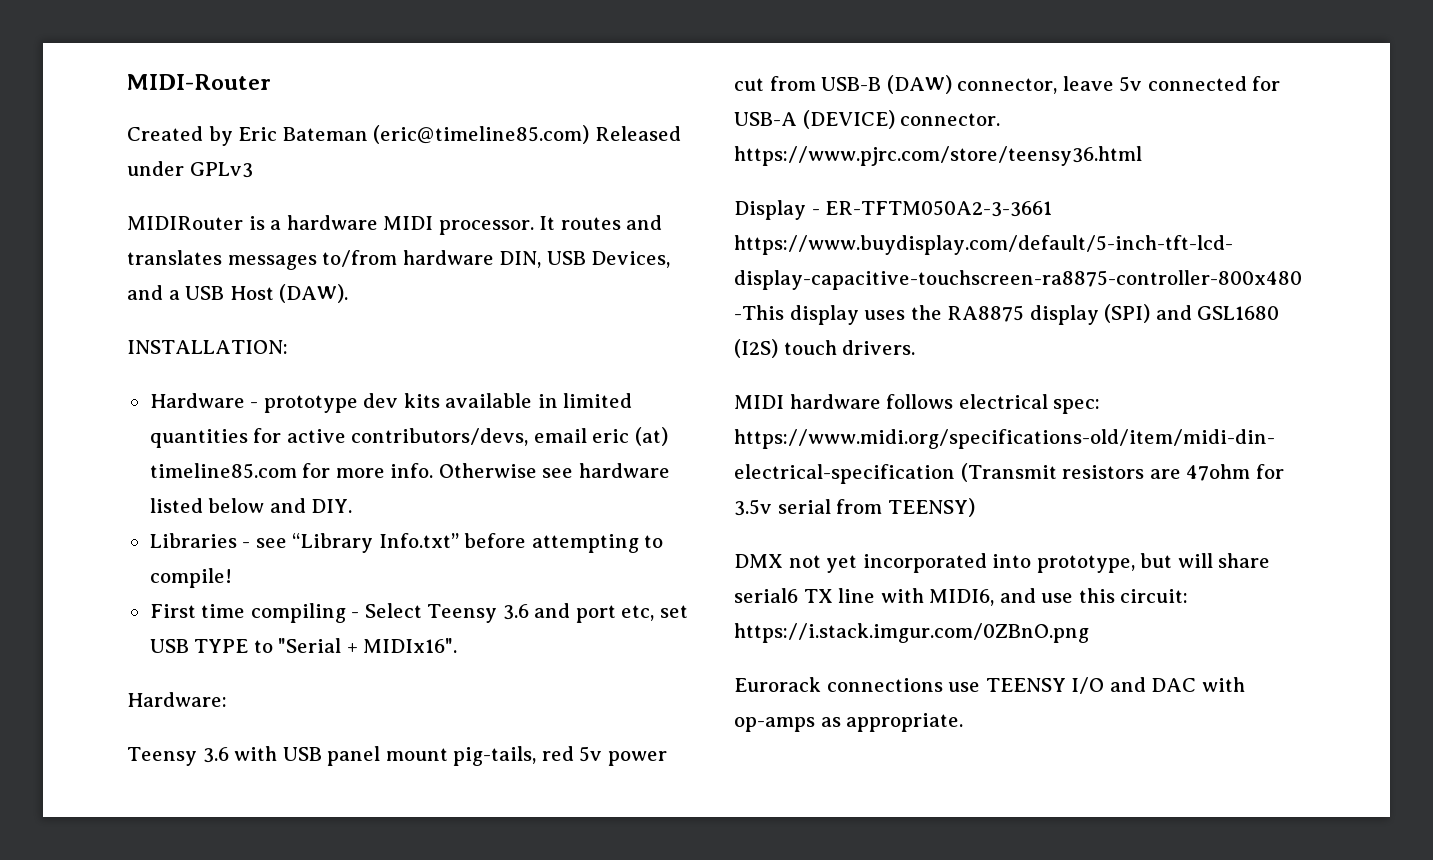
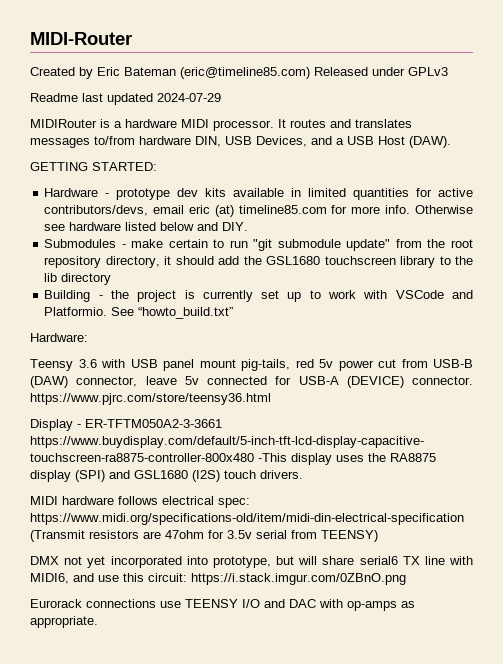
(253, 170) none -> [30,93,221,105] // Readme last updated 2024-07-29
[127,340,288,354] INSTALLATION: -> [30,162,157,171] GETTING STARTED:
[149,533,664,553] [149,568,232,588] [149,603,688,623] [149,638,458,653] Libraries - see “Library Info.txt” before attempting to compile! // First time compiling - Select Teensy 3.6 and port etc, set USB TYPE to "Serial + MIDIx16". -> [44,239,473,251] [44,256,474,268] [44,273,112,285] [44,290,474,302] [44,307,234,319] Submodules - make certain to run "git submodule update" from the root repository directory, it should add the GSL1680 touchscreen library to the lib directory // Building - the project is currently set up to work with VSCode and Platformio. See “howto_build.txt”

